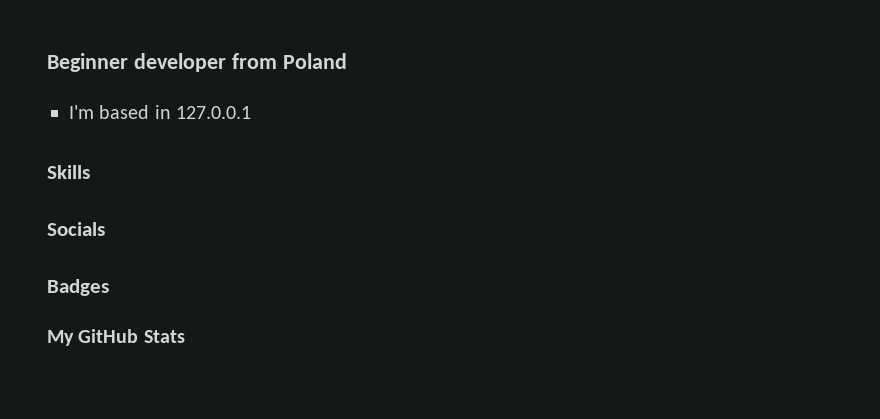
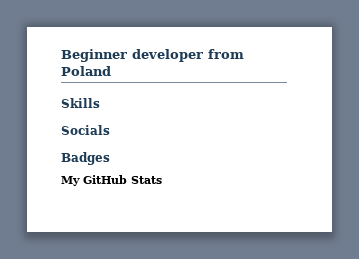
[69,105,252,119] // I'm based in 127.0.0.1 -> (111, 71) none

